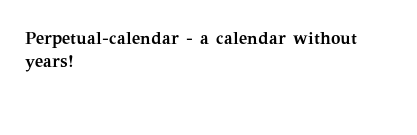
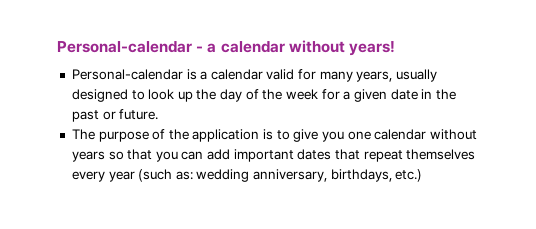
[25,32,179,48] Perpetual-calendar -> [57,41,192,53] Personal-calendar
(74, 63) none -> [71,69,438,82] [71,89,456,102] [71,109,159,122] [71,129,477,142] [71,149,476,162] [71,169,423,182] // Personal-calendar is a calendar valid for many years, usually designed to look up the day of the week for a given date in the past or future. // The purpose of the application is to give you one calendar without years so that you can add important dates that repeat themselves every year (such as: wedding anniversary, birthdays, etc.)

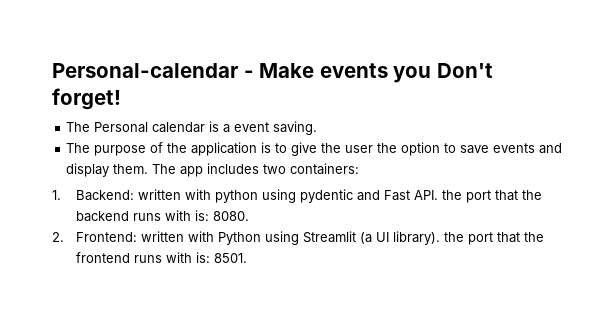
[207,40,395,56] [71,69,438,82] [71,89,456,102] [71,109,159,122] a calendar without years! // Personal-calendar is a calendar valid for many years, usually designed to look up the day of the week for a given date in the past or future. -> [259,63,493,83] [52,88,121,110] [66,121,318,135] Make events you Don't forget! // The Personal calendar is a event saving.
[322,129,477,142] [71,149,476,162] [71,169,423,182] you one calendar without years so that you can add important dates that repeat themselves every year (such as: wedding anniversary, birthdays, etc.) -> [321,142,563,156] [66,163,360,177] [52,189,542,203] [75,210,249,222] [52,231,544,245] [75,252,247,263] the user the option to save events and display them. The app includes two containers: // 1. Backend: written with python using pydentic and Fast API. the port that the backend runs with is: 8080. // 2. Frontend: written with Python using Streamlit (a UI library). the port that the frontend runs with is: 8501.

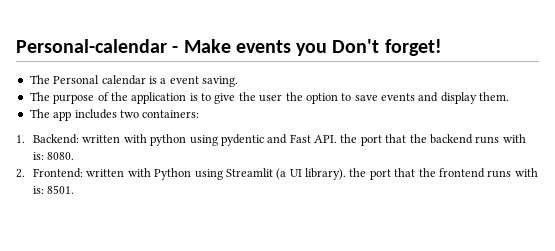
(149, 169) none -> (510, 96) //

